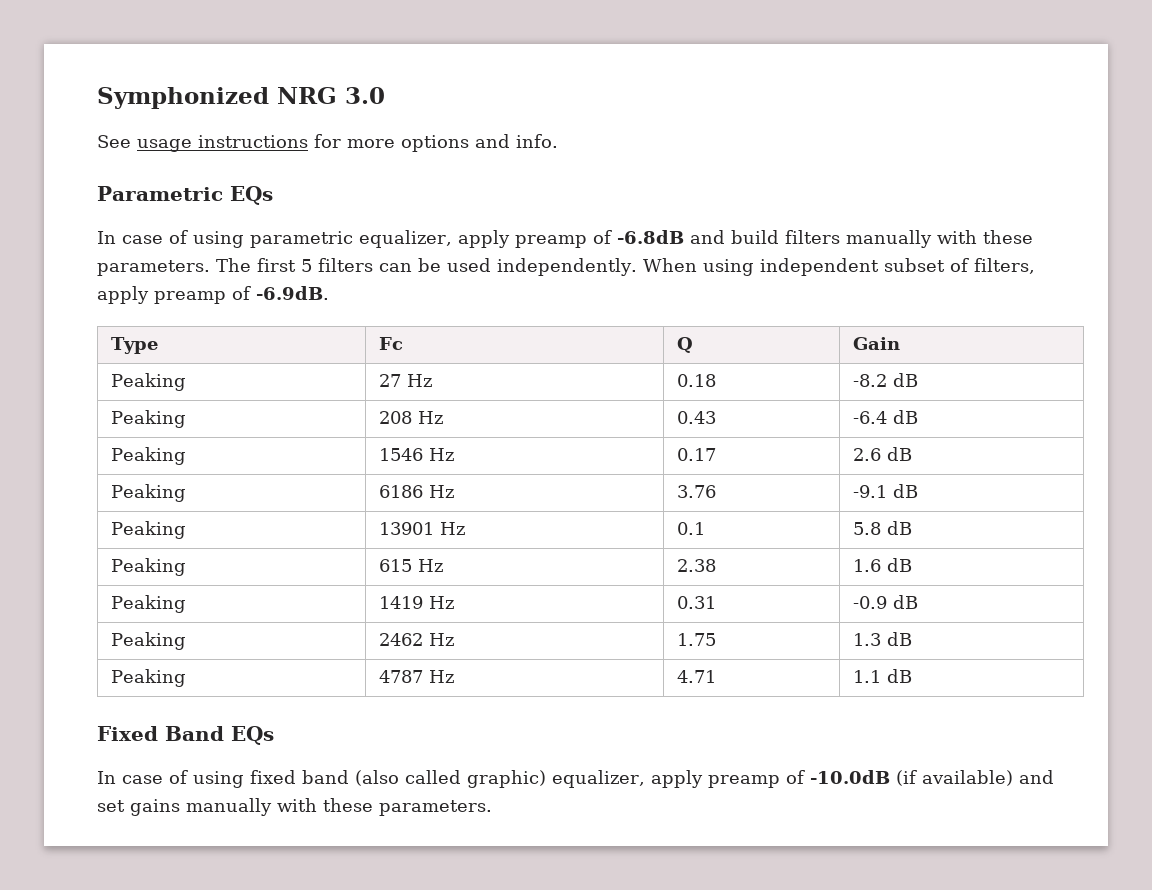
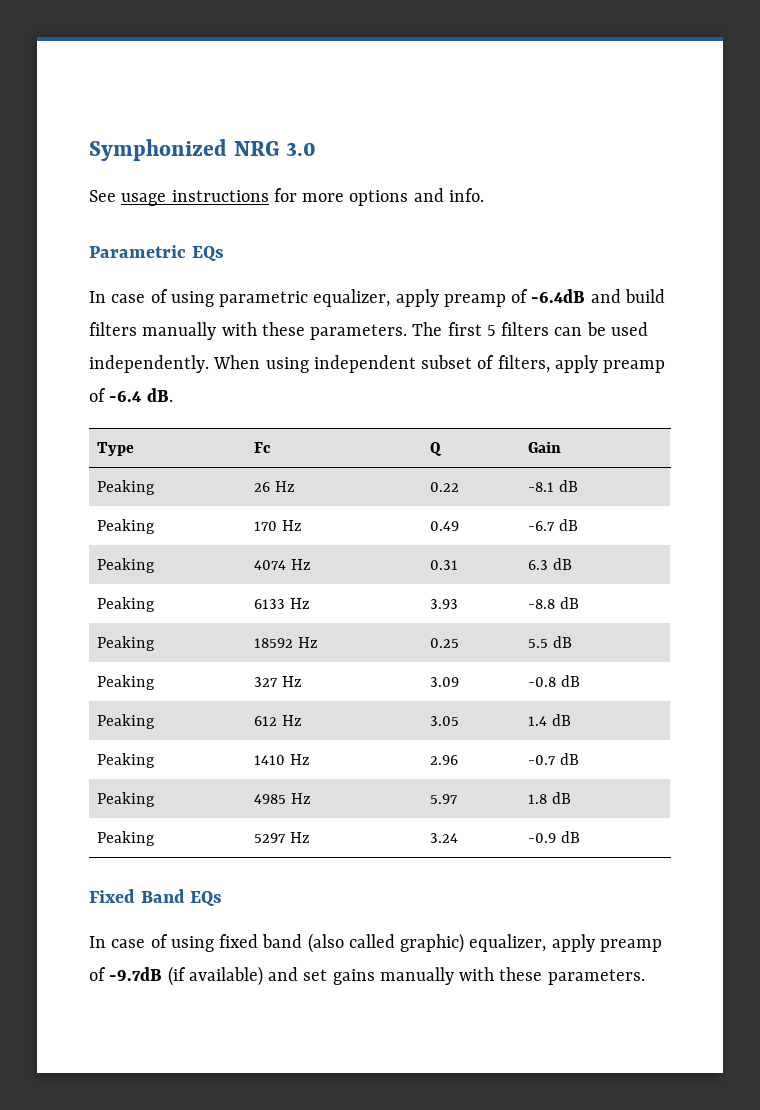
[616,230,684,244] -6.8dB -> [531,289,586,303] -6.4dB
[256,286,329,300] -6.9dB. -> [109,388,173,402] -6.4 dB.
[378,374,432,387] [676,374,716,387] [852,373,918,387] [110,410,186,428] [378,411,443,424] [676,411,716,424] [852,410,918,424] [110,447,186,465] [378,448,454,461] [676,448,716,461] [852,447,912,461] [110,484,186,502] [378,485,454,498] [676,485,716,498] [852,484,918,498] [110,521,186,539] [378,522,465,535] [676,522,705,535] [852,521,912,535] [110,558,186,576] [378,559,443,572] [676,559,716,572] [852,558,912,572] [110,595,186,613] [378,596,454,609] [676,596,716,609] [852,595,918,609] [110,632,186,650] [378,633,454,646] [676,633,716,646] [852,632,912,646] [110,669,186,687] [378,670,454,683] [676,670,716,683] [852,670,881,683] 27 Hz | 0.18 | -8.2 dB // Peaking | 208 Hz | 0.43 | -6.4 dB // Peaking | 1546 Hz | 0.17 | 2.6 dB // Peaking | 6186 Hz | 3.76 | -9.1 dB // Peaking | 13901 Hz | 0.1 | 5.8 dB // Peaking | 615 Hz | 2.38 | 1.6 dB // Peaking | 1419 Hz | 0.31 | -0.9 dB // Peaking | 2462 Hz | 1.75 | 1.3 dB // Peaking | 4787 Hz | 4.71 | 1.1 -> [253,481,295,492] [429,482,459,492] [527,480,578,492] [96,519,155,534] [253,520,302,531] [429,521,459,531] [527,519,578,531] [96,558,155,573] [253,559,311,570] [429,560,458,570] [527,558,572,570] [96,597,155,612] [253,598,310,609] [429,599,458,609] [527,597,579,609] [96,636,155,651] [253,637,318,648] [429,638,459,648] [527,636,572,648] [96,675,155,690] [253,676,302,687] [429,677,459,687] [527,675,580,687] [96,714,155,729] [253,715,302,726] [429,716,459,726] [527,714,571,726] [96,753,155,768] [253,754,310,765] [429,755,458,765] [527,753,579,765] [96,792,155,807] [253,793,311,804] [429,794,458,804] [527,792,571,804] [96,831,155,846] [253,832,310,843] [429,833,458,843] [527,833,556,843] 26 Hz | 0.22 | -8.1 dB // Peaking | 170 Hz | 0.49 | -6.7 dB // Peaking | 4074 Hz | 0.31 | 6.3 dB // Peaking | 6133 Hz | 3.93 | -8.8 dB // Peaking | 18592 Hz | 0.25 | 5.5 dB // Peaking | 327 Hz | 3.09 | -0.8 dB // Peaking | 612 Hz | 3.05 | 1.4 dB // Peaking | 1410 Hz | 2.96 | -0.7 dB // Peaking | 4985 Hz | 5.97 | 1.8 dB // Peaking | 5297 Hz | 3.24 | -0.9
[809,770,890,784] -10.0dB -> [109,967,163,981] -9.7dB

